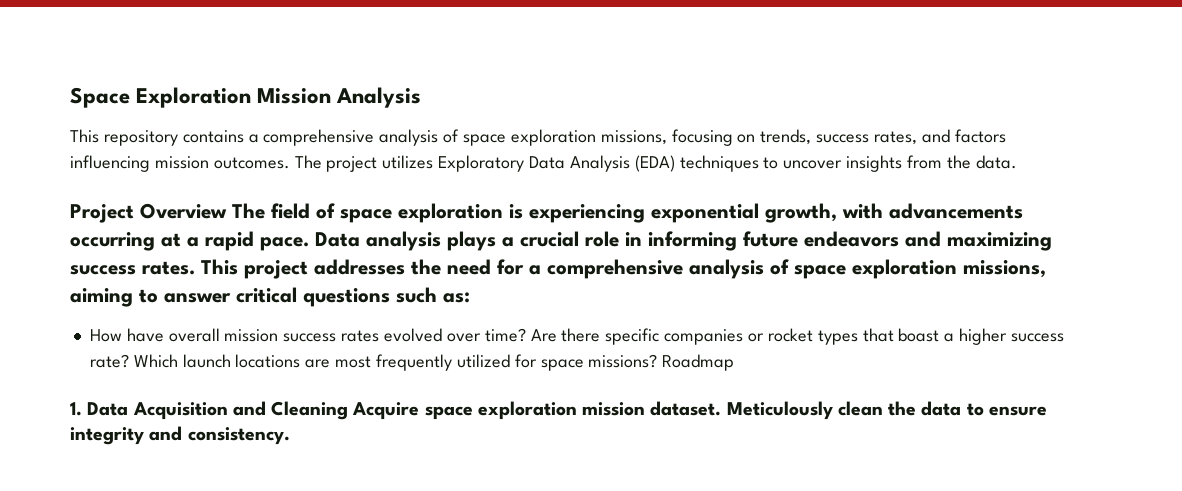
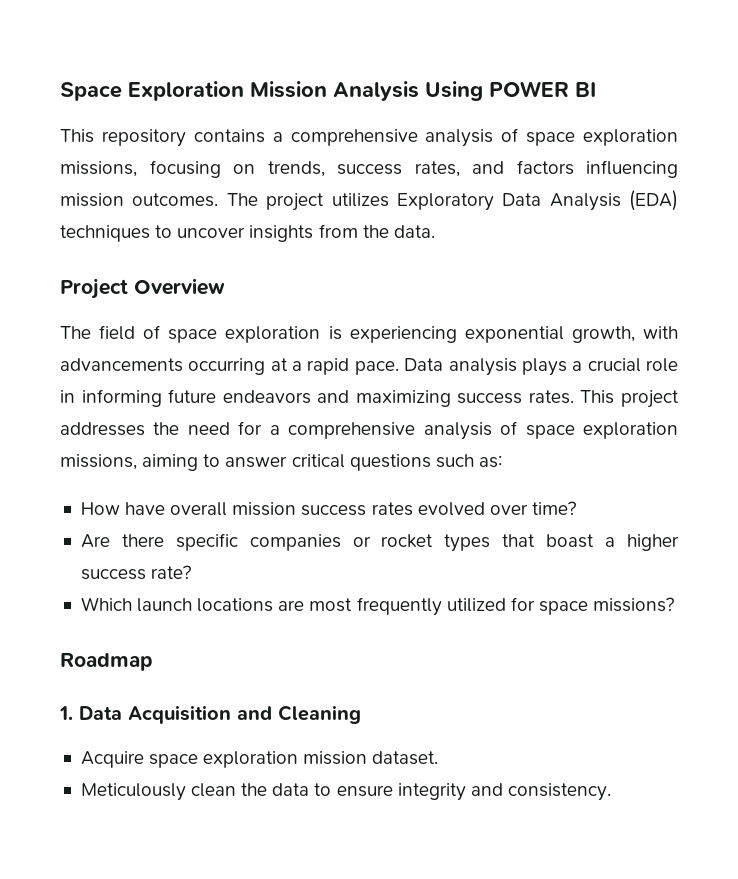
(422, 97) none -> [425,81,596,101] Using POWER BI
(227, 211) none -> (225, 286) //
(526, 335) none -> (576, 508) //
(129, 361) none -> (192, 572) //
(658, 361) none -> (675, 604) //
(349, 410) none -> (361, 714) //
(722, 408) none -> (439, 758) //

